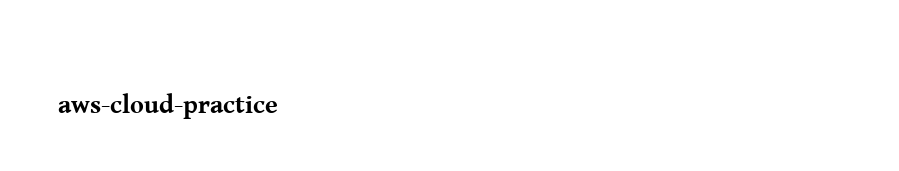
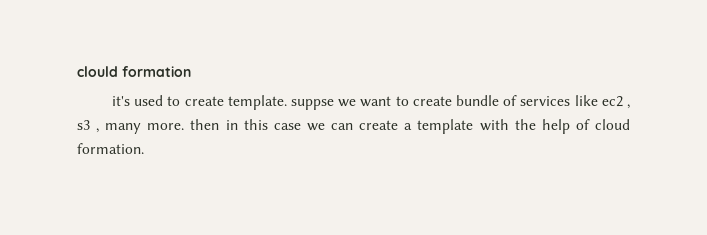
[58,93,278,119] aws-cloud-practice -> [77,66,191,77] [111,95,631,110] [77,119,631,134] [77,143,144,154] clould formation // it's used to create template. suppse we want to create bundle of services like ec2 , s3 , many more. then in this case we can create a template with the help of cloud formation.

